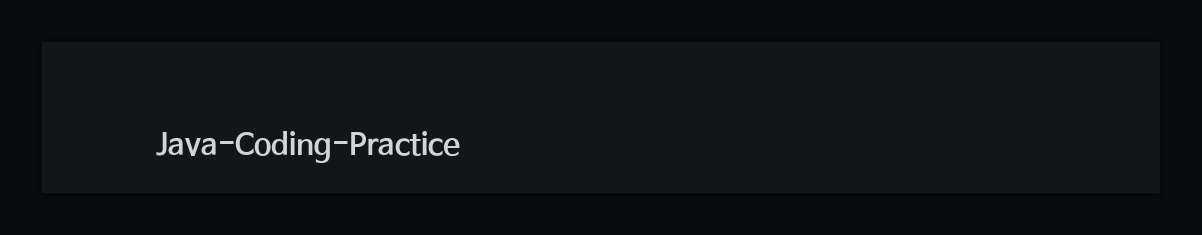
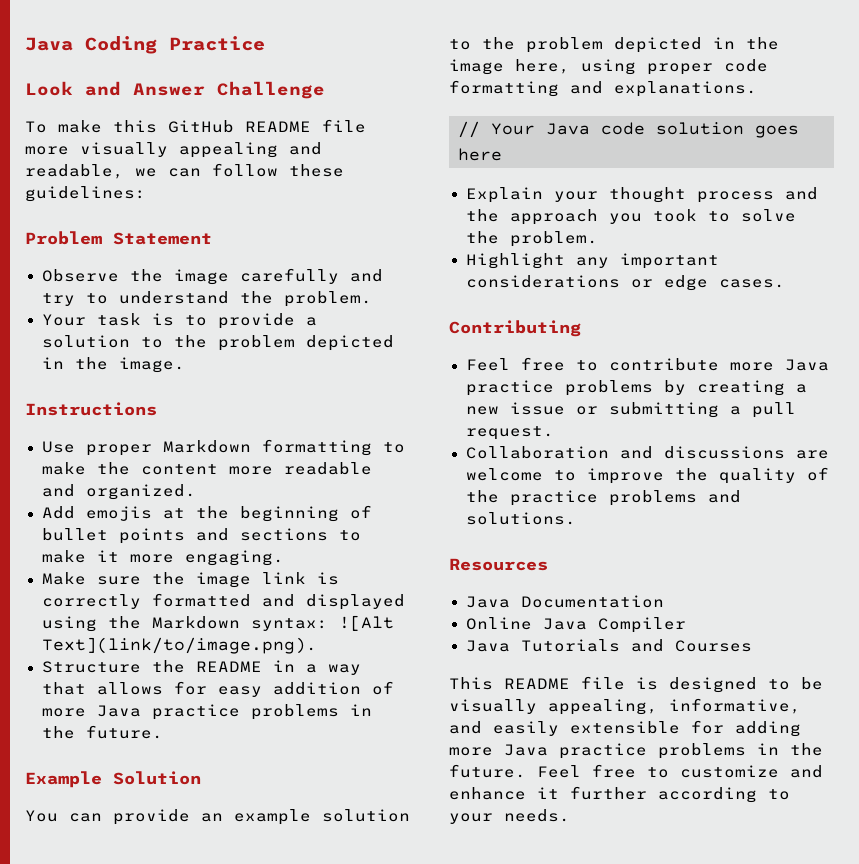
[156,131,460,163] Java-Coding-Practice -> [25,36,265,54] [25,81,325,99] [25,119,366,133] [25,142,322,158] [25,163,344,179] [25,186,146,202] [25,231,212,245] [41,268,383,285] [41,291,372,307] [41,313,317,329] [41,335,394,351] [41,357,185,373] [25,402,157,416] [41,439,405,456] [41,462,372,475] [41,484,196,500] [41,505,372,522] [41,528,361,544] [41,550,284,566] [41,572,339,588] [41,593,405,610] [41,615,394,632] [41,637,317,654] [41,660,361,675] [41,681,394,697] [41,704,372,720] [41,725,163,739] [25,771,201,788] [25,809,410,825] [449,37,779,53] [449,59,768,75] [449,80,757,97] [458,121,799,138] [458,148,502,161] [465,187,818,203] [465,209,796,225] [465,231,598,247] [465,253,719,269] [465,275,785,291] [449,320,581,337] [465,357,829,371] [465,380,807,396] [465,402,796,418] [465,426,554,440] [465,446,829,459] [465,467,829,484] [465,490,741,506] [465,512,576,525] [449,558,548,571] [465,595,664,608] [465,617,686,633] [465,639,752,652] [449,676,823,693] [449,698,801,715] [449,720,801,737] [449,743,823,759] [449,764,823,778] [449,786,790,803] [449,809,570,824] Java Coding Practice // Look and Answer Challenge // To make this GitHub README file more visually appealing and readable, we can follow these guidelines: // Problem Statement // Observe the image carefully and try to understand the problem. // Your task is to provide a solution to the problem depicted in the image. // Instructions // Use proper Markdown formatting to make the content more readable and organized. // Add emojis at the beginning of bullet points and sections to make it more engaging. // Make sure the image link is correctly formatted and displayed using the Markdown syntax: ![Alt Text](link/to/image.png). // Structure the README in a way that allows for easy addition of more Java practice problems in the future. // Example Solution // You can provide an example solution to the problem depicted in the image here, using proper code formatting and explanations. // // Your Java code solution goes here // Explain your thought process and the approach you took to solve the problem. // Highlight any important considerations or edge cases. // Contributing // Feel free to contribute more Java practice problems by creating a new issue or submitting a pull request. // Collaboration and discussions are welcome to improve the quality of the practice problems and solutions. // Resources // Java Documentation // Online Java Compiler // Java Tutorials and Courses // This README file is designed to be visually appealing, informative, and easily extensible for adding more Java practice problems in the future. Feel free to customize and enhance it further according to your needs.

